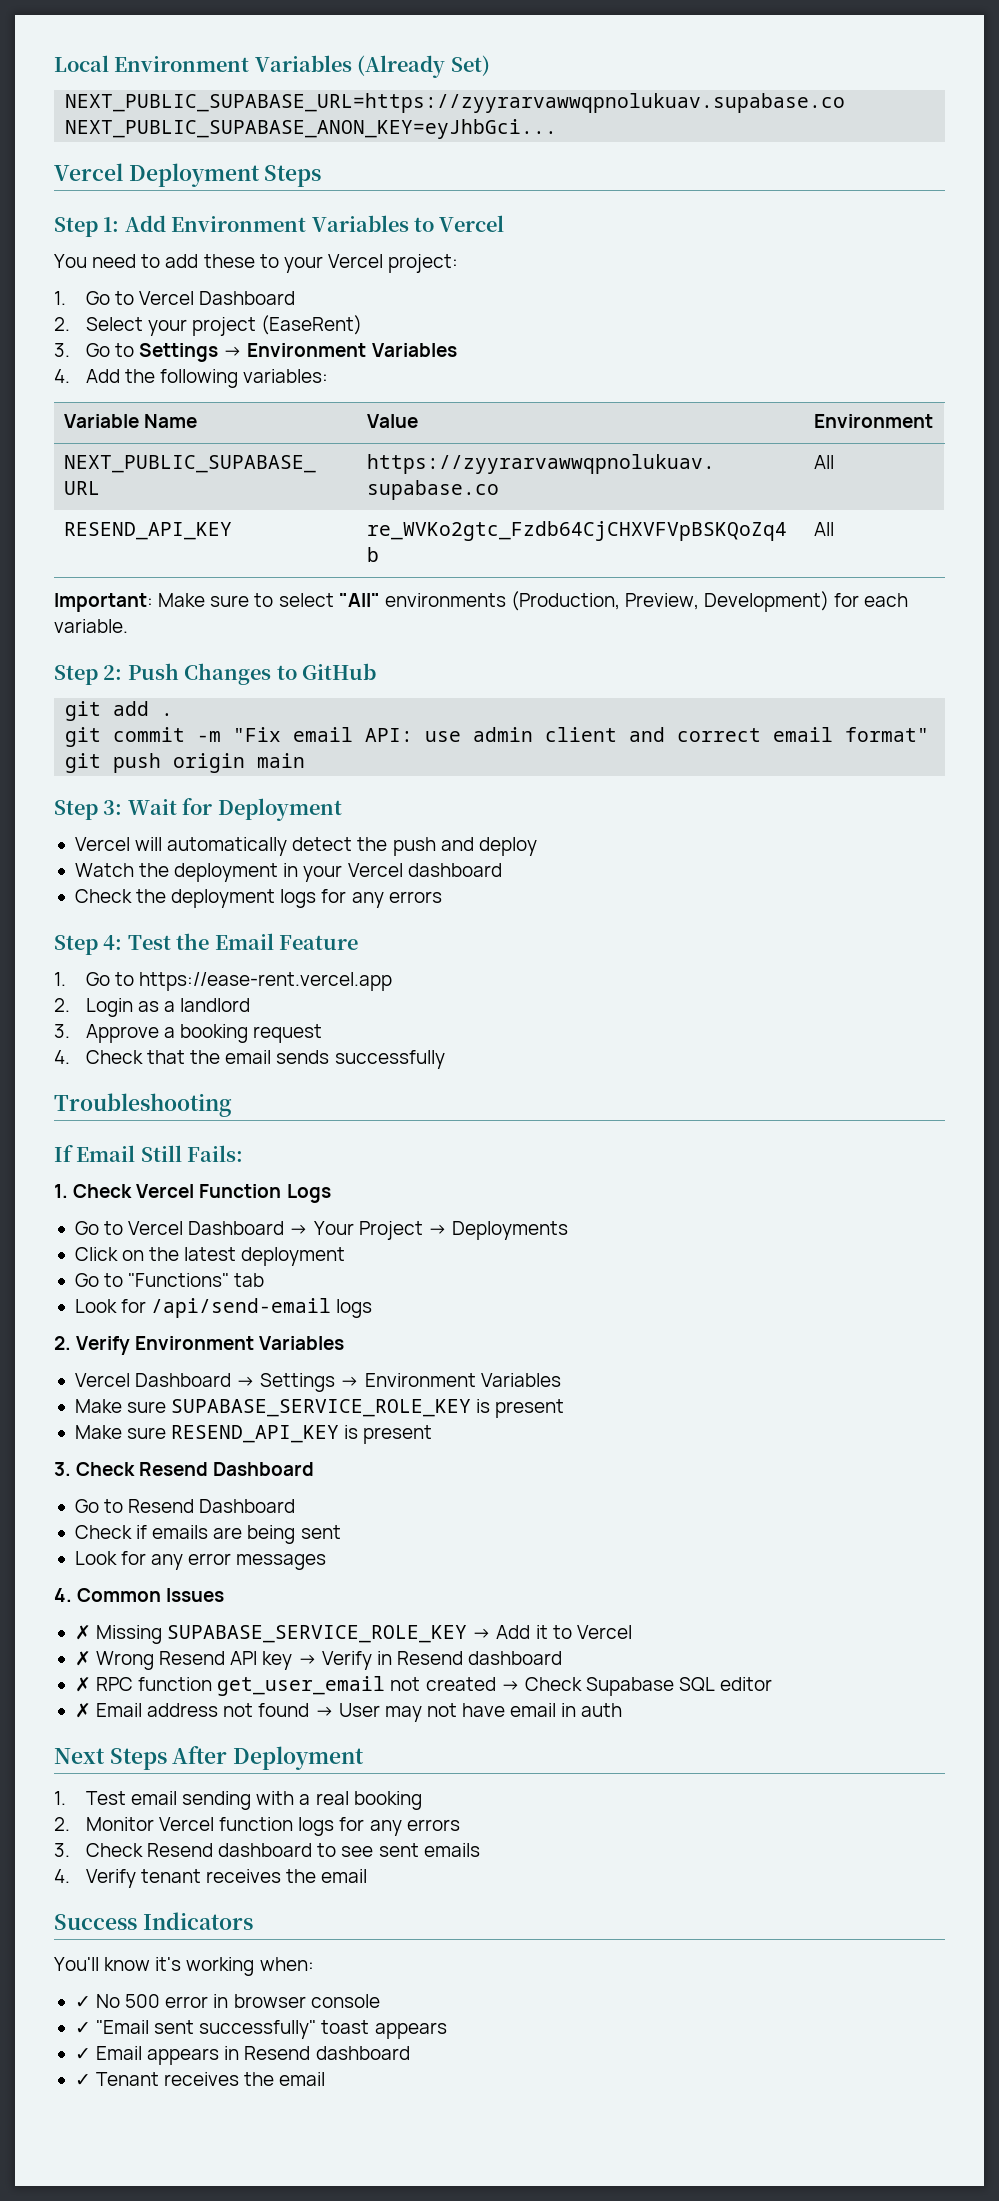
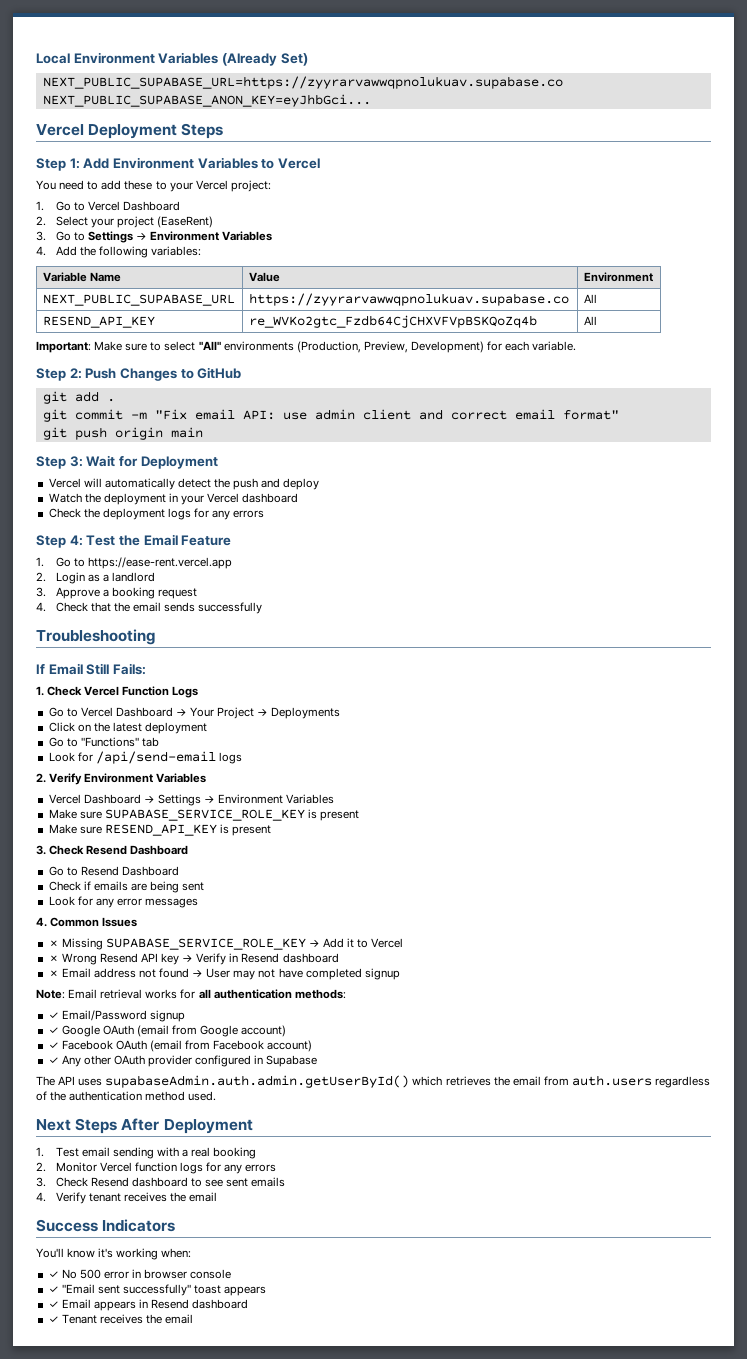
[74,1676,773,1696] // ✗ RPC function get_user_email not created → Check Supabase SQL editor -> (339, 958) none
[510,1703,623,1717] email in auth -> [305,968,400,980] [36,989,346,999] [48,1010,185,1022] [48,1025,287,1037] [48,1040,313,1052] [48,1055,318,1067] [36,1075,711,1088] [36,1091,217,1101] completed signup // Note: Email retrieval works for all authentication methods: // ✓ Email/Password signup // ✓ Google OAuth (email from Google account) // ✓ Facebook OAuth (email from Facebook account) // ✓ Any other OAuth provider configured in Supabase // The API uses supabaseAdmin.auth.admin.getUserById() which retrieves the email from auth.users regardless of the authentication method used.

